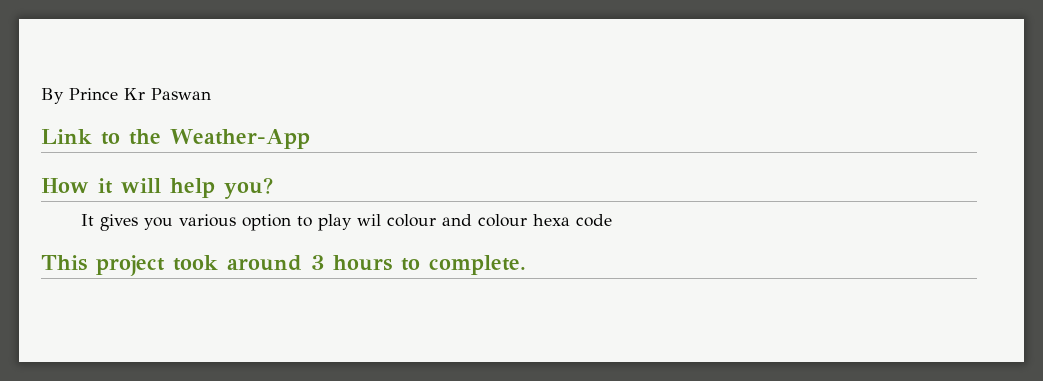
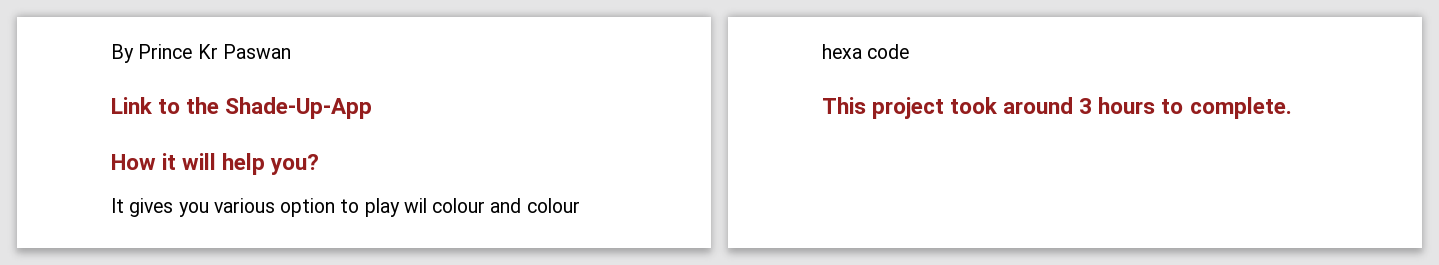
[170,129,310,149] Weather-App -> [225,97,373,119] Shade-Up-App

